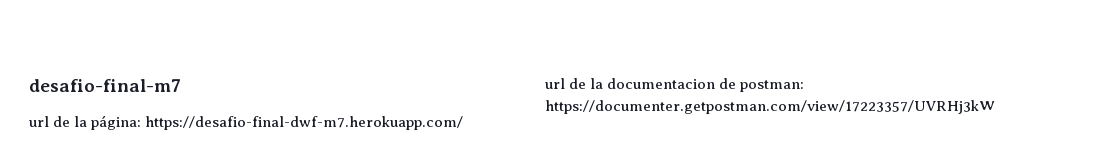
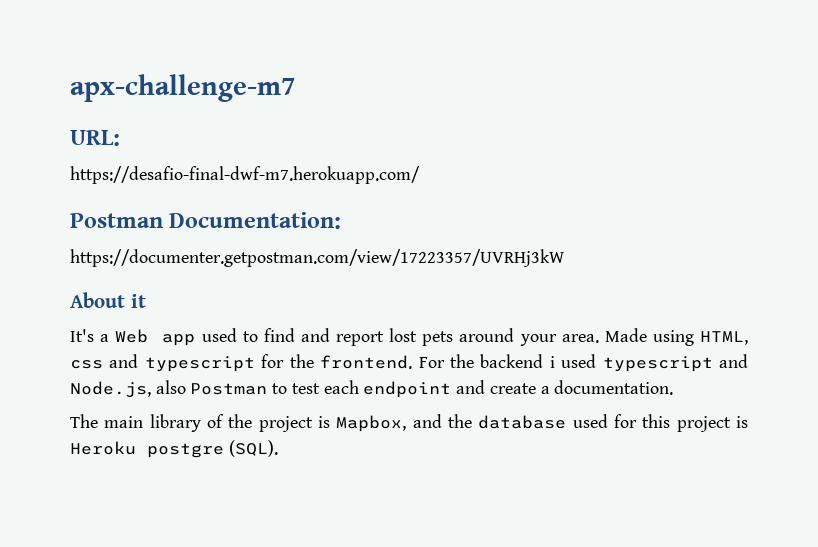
[29,79,181,92] [29,115,464,130] [545,78,805,92] [545,100,995,114] desafio-final-m7 // url de la página: https://desafio-final-dwf-m7.herokuapp.com/ // url de la documentacion de postman: https://documenter.getpostman.com/view/17223357/UVRHj3kW -> [70,74,296,102] [70,130,120,146] [70,166,420,184] [70,212,342,229] [70,249,565,267] [70,292,146,308] [70,328,749,346] [70,354,748,372] [70,380,674,398] [70,414,749,432] [70,440,278,458] apx-challenge-m7 // URL: // https://desafio-final-dwf-m7.herokuapp.com/ // Postman Documentation: // https://documenter.getpostman.com/view/17223357/UVRHj3kW // About it // It's a Web app used to find and report lost pets around your area. Made using HTML, css and typescript for the frontend. For the backend i used typescript and Node.js, also Postman to test each endpoint and create a documentation. // The main library of the project is Mapbox, and the database used for this project is Heroku postgre (SQL).

